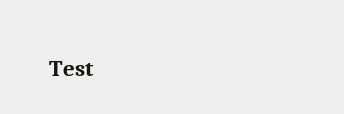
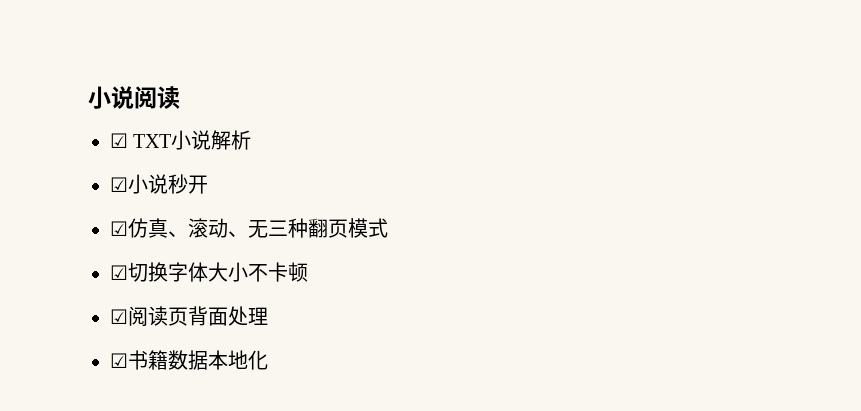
[49,61,94,76] Test -> [88,86,180,109] [110,130,252,150] [110,174,208,194] [110,218,388,238] [110,262,308,282] [110,306,268,326] [110,350,268,370] 小说阅读 // ☑ TXT小说解析 // ☑小说秒开 // ☑仿真、滚动、无三种翻页模式 // ☑切换字体大小不卡顿 // ☑阅读页背面处理 // ☑书籍数据本地化

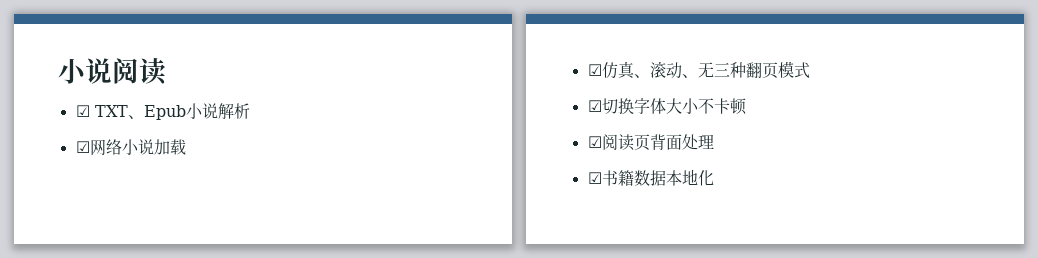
(172, 141) none -> [127,105,186,120] 、Epub
[128,174,208,194] 小说秒开 -> [89,139,186,156] 网络小说加载

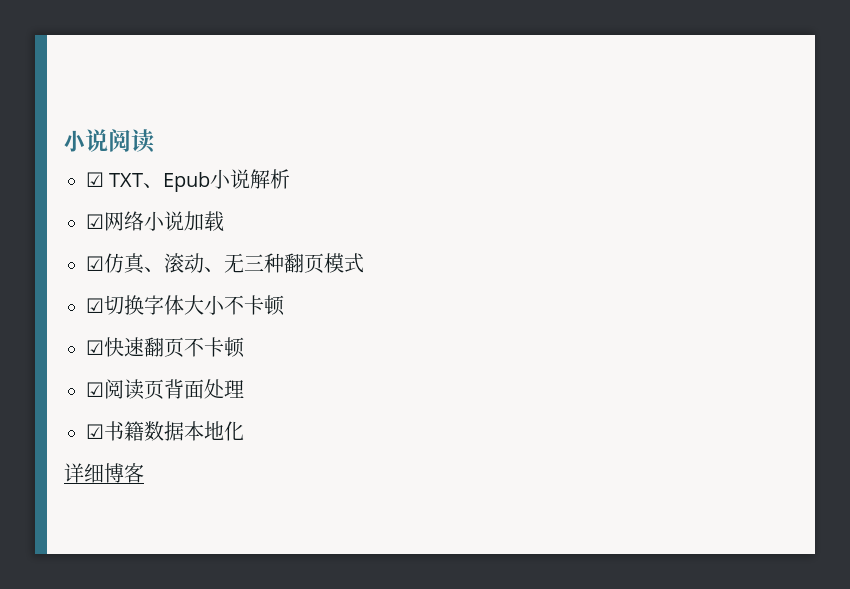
(747, 106) none -> [86,337,245,358] // ☑快速翻页不卡顿
(714, 178) none -> [64,463,144,483] // 详细博客

